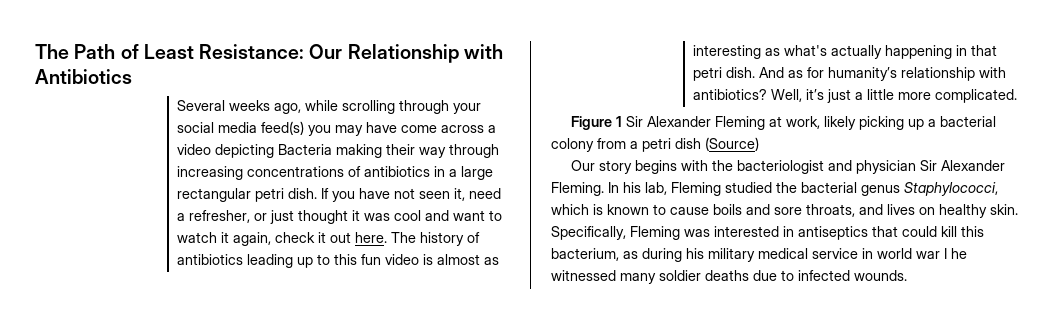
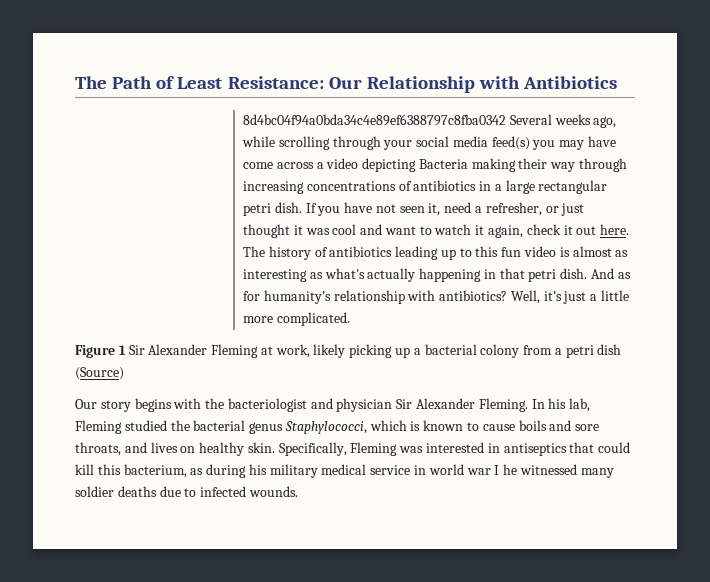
(132, 76) none -> [243,114,506,126] 8d4bc04f94a0bda34c4e89ef6388797c8fba0342

